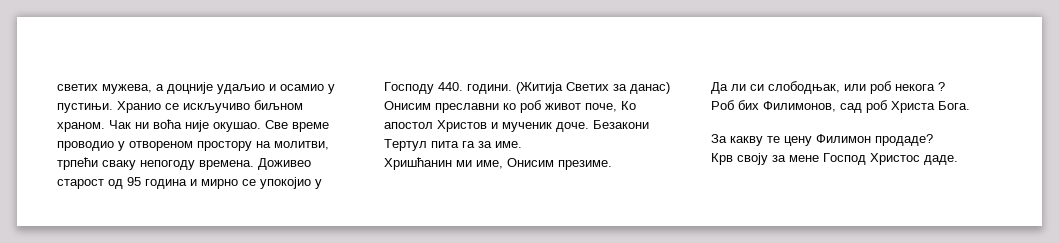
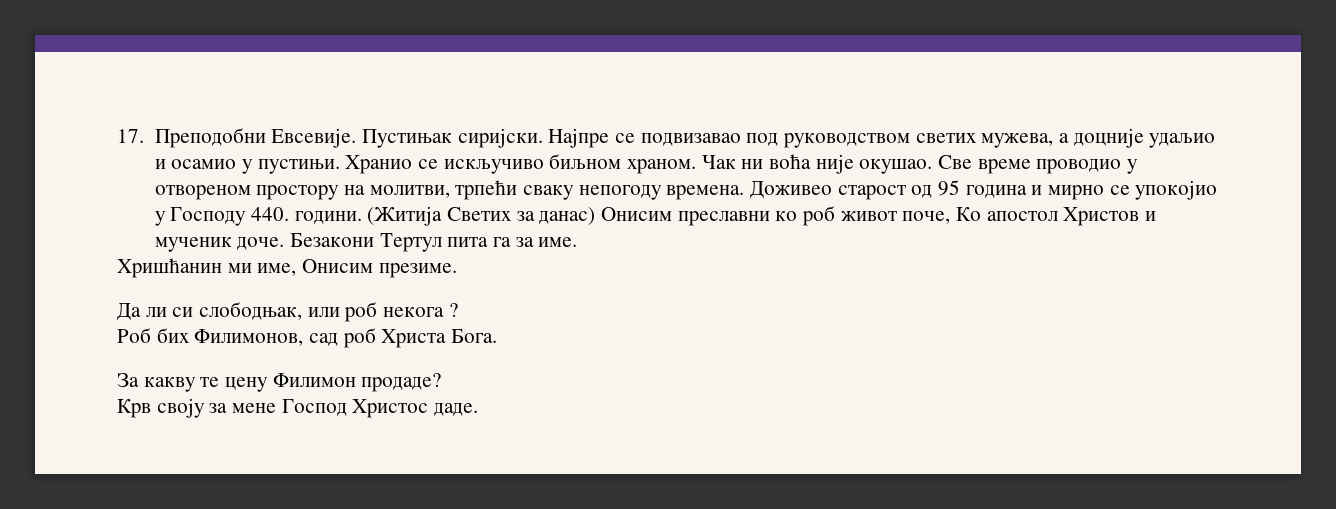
(57, 87) none -> [117,128,910,148] 17. Преподобни Евсевије. Пустињак сиријски. Најпре се подвизавао под руководством

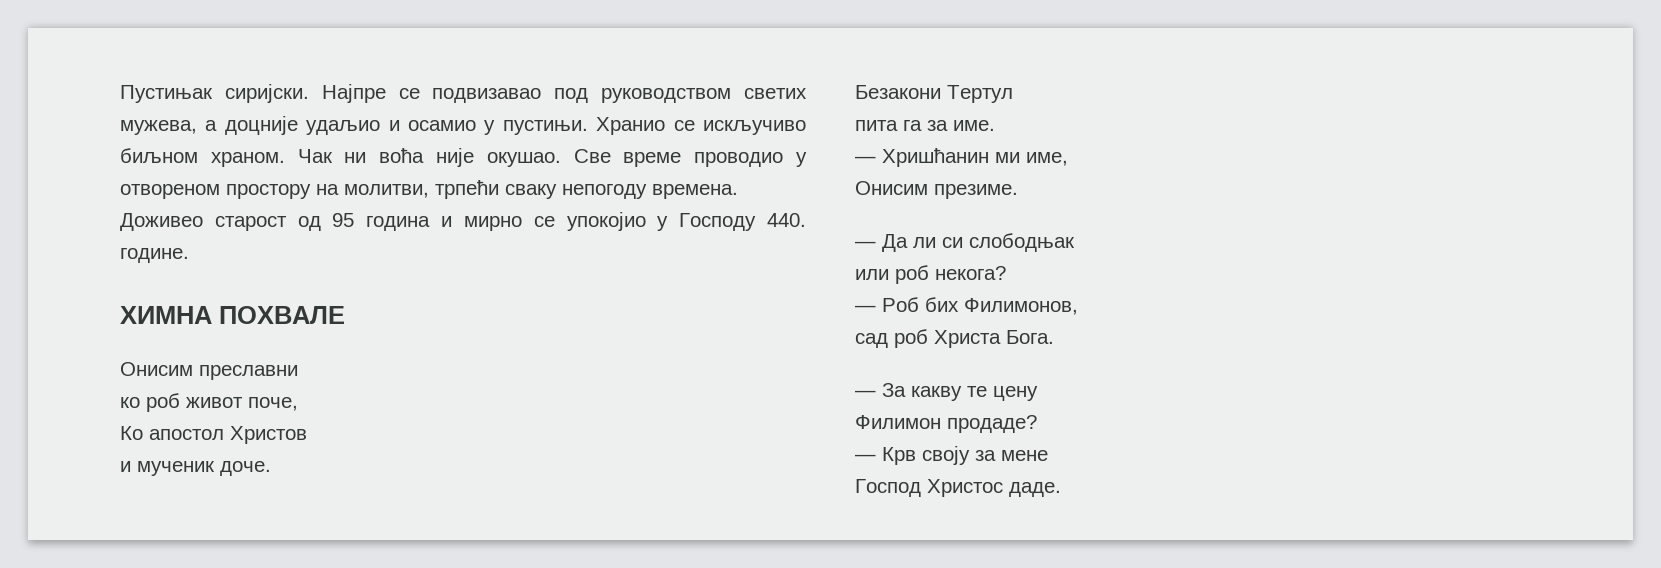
[117,128,357,148] 17. Преподобни Евсевије. -> (120, 94) none
[294,206,596,226] години. (Житија Светих за данас) -> [120,248,189,263] [120,306,345,324] године. // ХИМНА ПОХВАЛЕ //
(770, 218) none -> (298, 372) //
(951, 217) none -> (298, 404) //
(1140, 216) none -> (307, 435) //
(285, 243) none -> (271, 468) //
(442, 242) none -> (1013, 94) //
(578, 242) none -> [855,156,876,163] —
(297, 269) none -> (1068, 159) //
(457, 270) none -> [855,241,876,248] —
[199,302,303,320] слободњак, -> [969,233,1075,252] слободњак //
[383,303,458,317] некога ? // -> [935,266,1006,280] [855,305,876,312] некога? // —
(304, 337) none -> (1078, 306) //
(498, 336) none -> [855,390,876,397] —
(269, 384) none -> (1038, 393) //
(442, 382) none -> [855,454,876,461] —
(277, 408) none -> (1048, 455) //

